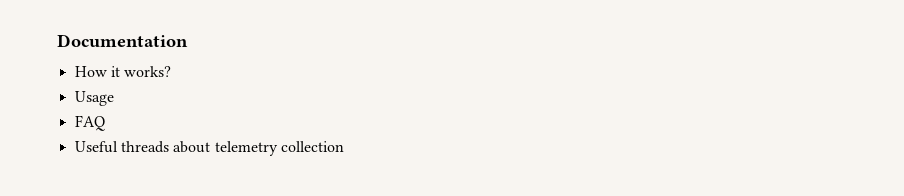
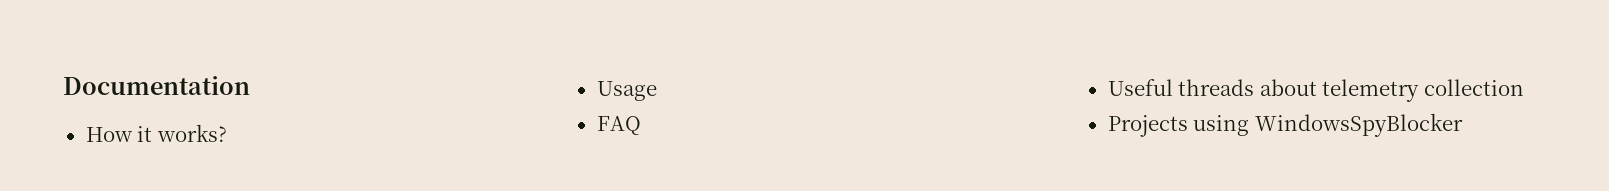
(344, 146) none -> [1107,113,1463,137] // Projects using WindowsSpyBlocker

